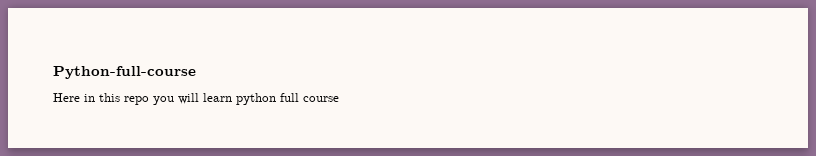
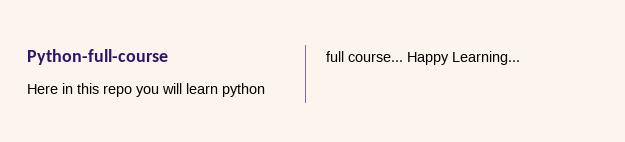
[303,96,339,102] course -> [348,51,520,65] course... Happy Learning...

